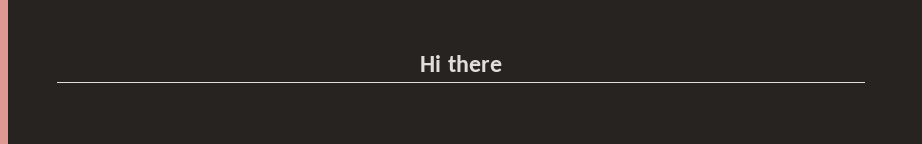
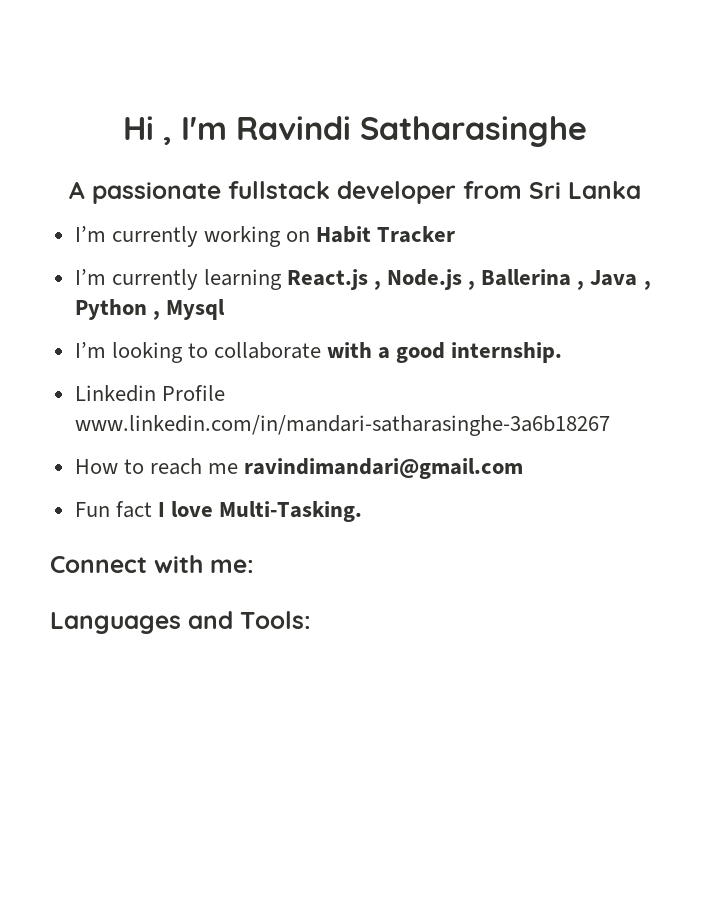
[447,55,502,72] there -> [163,116,587,147] [69,181,641,204] [74,226,456,247] [74,269,651,290] [74,299,225,320] [74,342,563,363] [74,385,225,402] [74,415,610,436] [74,458,524,479] [74,501,363,522] [50,555,254,573] [50,611,311,634] , I'm Ravindi Satharasinghe // A passionate fullstack developer from Sri Lanka // I’m currently working on Habit Tracker // I’m currently learning React.js , Node.js , Ballerina , Java , Python , Mysql // I’m looking to collaborate with a good internship. // Linkedin Profile www.linkedin.com/in/mandari-satharasinghe-3a6b18267 // How to reach me ravindimandari@gmail.com // Fun fact I love Multi-Tasking. // Connect with me: // Languages and Tools:

